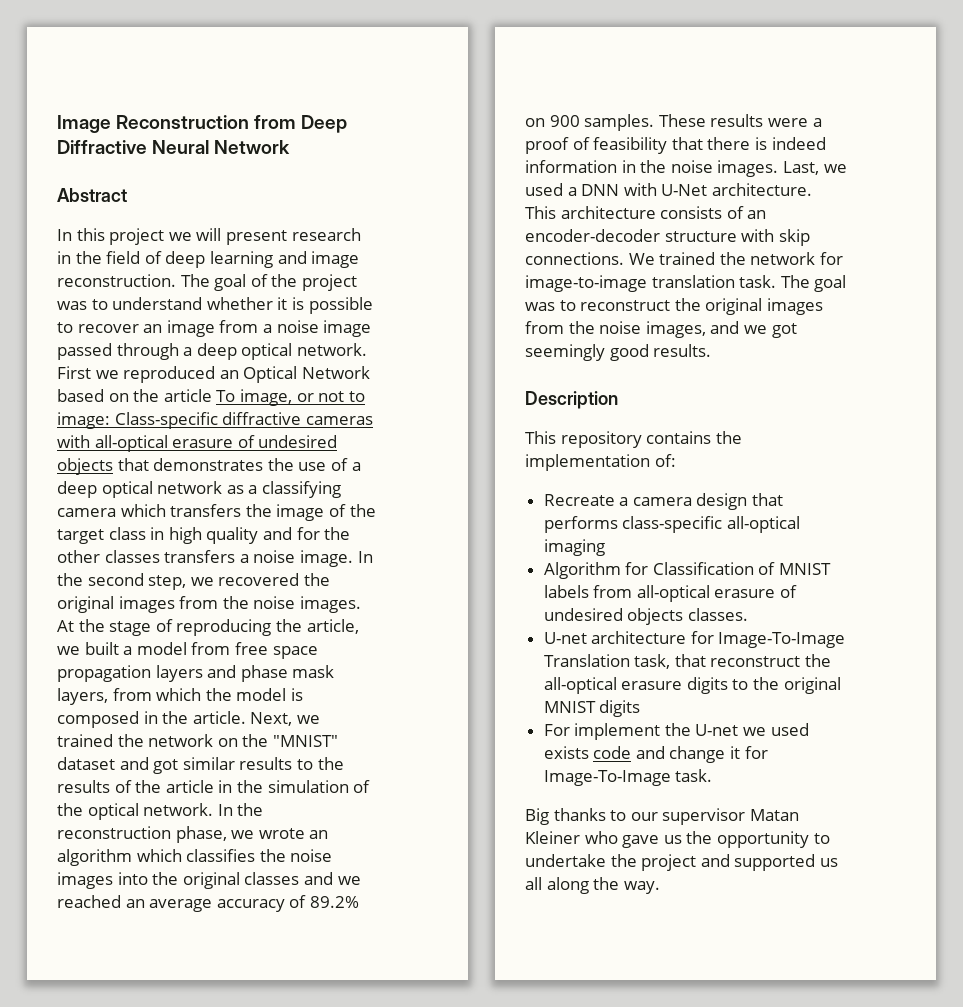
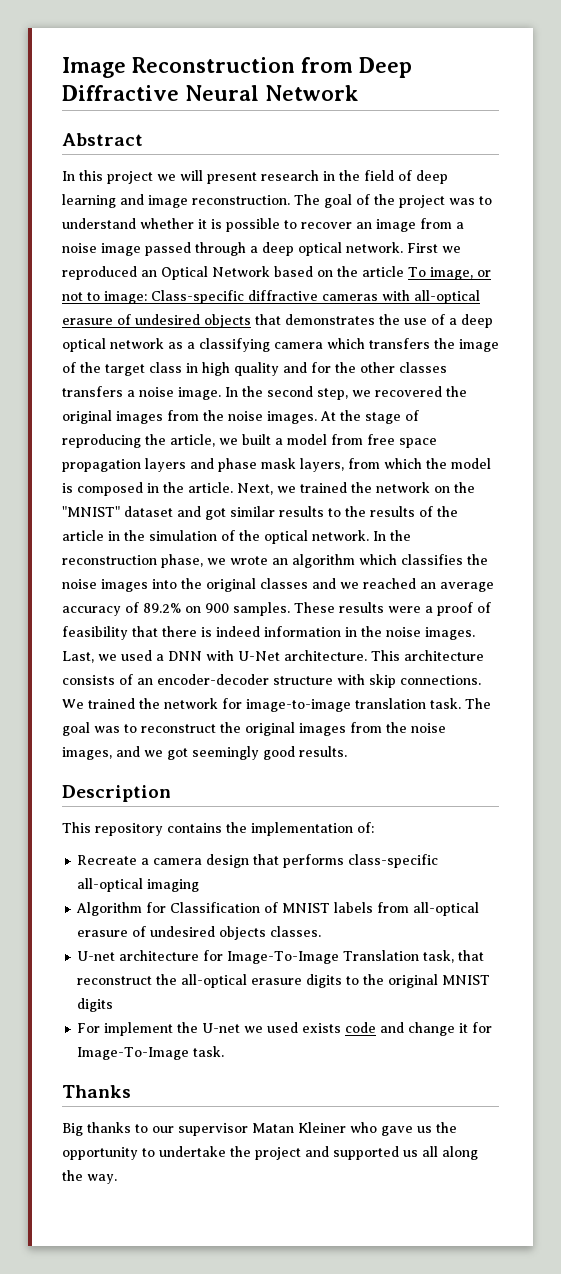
(713, 775) none -> [62,1085,131,1098] // Thanks

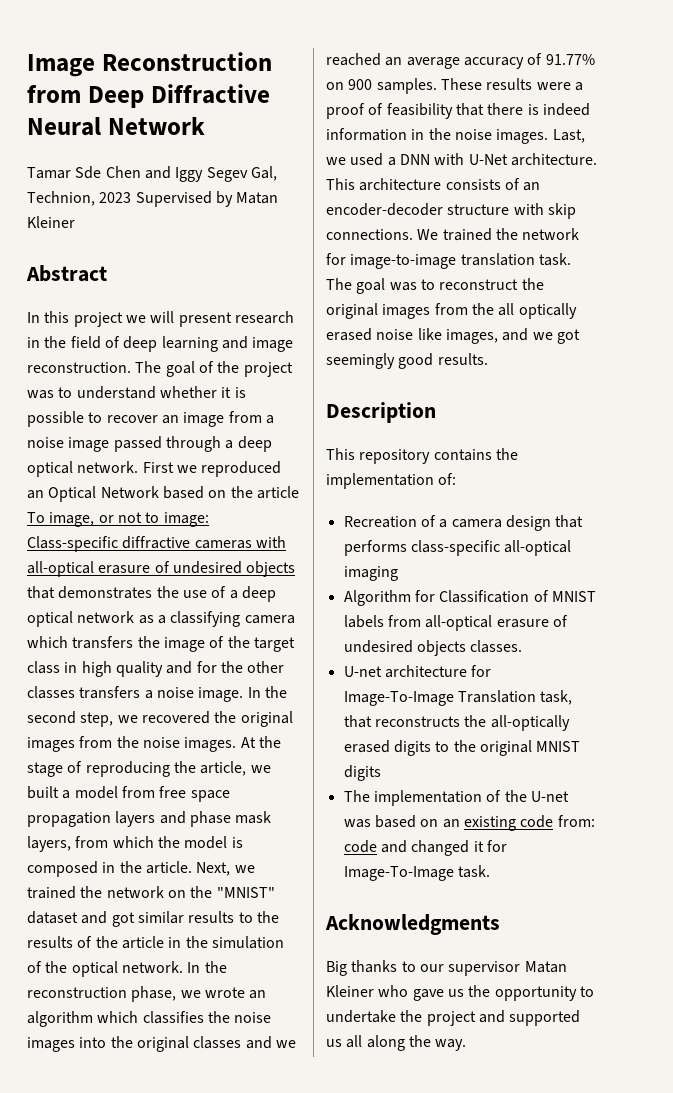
(358, 93) none -> [27,166,277,182] [27,191,279,207] [27,216,75,228] // Tamar Sde Chen and Iggy Segev Gal, Technion, 2023 Supervised by Matan Kleiner
[143,603,181,613] 89.2% -> [545,54,595,65] 91.77%
[411,723,446,733] noise -> [498,303,577,319] [326,328,442,341] all optically erased noise like
[77,855,138,865] Recreate -> [343,515,436,528] Recreation of
[77,974,303,988] reconstruct the all-optical erasure -> [374,715,570,731] [343,740,390,753] reconstructs the all-optically erased
[77,1022,342,1036] For implement the U-net we used exists -> [343,790,569,806] [343,815,595,831] The implementation of the U-net was based on an existing code from:
[408,1022,456,1036] change -> [411,840,470,856] changed
[62,1085,131,1098] Thanks -> [325,914,500,935] Acknowledgments

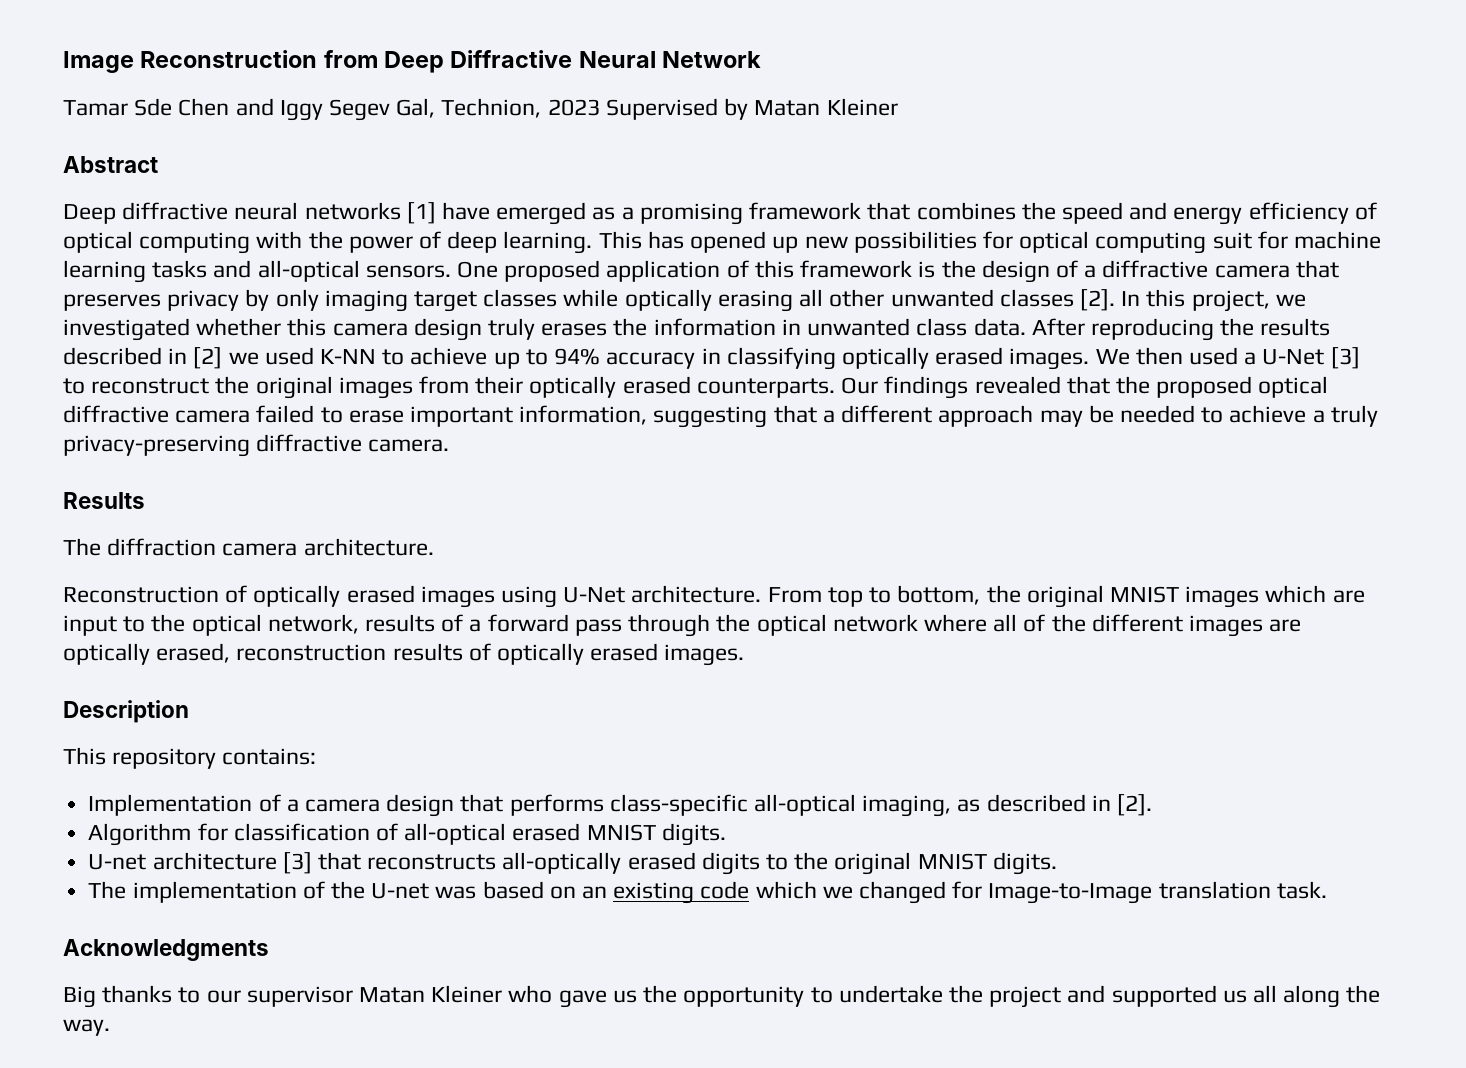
[27,311,294,327] [27,336,294,352] [27,361,293,377] [27,386,246,399] [27,411,274,427] [27,436,272,452] [27,461,282,477] [27,486,299,502] [27,512,209,527] [27,536,286,552] [27,561,296,577] [27,586,276,602] [27,611,295,627] [27,636,295,652] [27,661,285,677] [27,686,287,702] [27,711,293,727] [27,736,281,752] [27,761,271,777] [27,786,230,802] [27,811,272,827] [27,836,243,852] [27,861,255,877] [27,886,275,899] [27,911,279,927] [27,936,284,949] [27,961,227,977] [27,986,267,1002] [27,1011,272,1027] [27,1036,296,1052] [326,53,595,69] [326,78,583,94] [326,103,590,119] [326,128,585,144] [326,153,597,166] [326,178,541,191] [326,203,576,219] [326,228,580,241] [326,253,571,269] [326,278,417,294] In this project we will present research in the field of deep learning and image reconstruction. The goal of the project was to understand whether it is possible to recover an image from a noise image passed through a deep optical network. First we reproduced an Optical Network based on the article To image, or not to image: Class-specific diffractive cameras with all-optical erasure of undesired objects that demonstrates the use of a deep optical network as a classifying camera which transfers the image of the target class in high quality and for the other classes transfers a noise image. In the second step, we recovered the original images from the noise images. At the stage of reproducing the article, we built a model from free space propagation layers and phase mask layers, from which the model is composed in the article. Next, we trained the network on the "MNIST" dataset and got similar results to the results of the article in the simulation of the optical network. In the reconstruction phase, we wrote an algorithm which classifies the noise images into the original classes and we reached an average accuracy of 91.77% on 900 samples. These results were a proof of feasibility that there is indeed information in the noise images. Last, we used a DNN with U-Net architecture. This architecture consists of an encoder-decoder structure with skip connections. We trained the network for image-to-image translation task. The goal was -> [63,202,1377,225] [63,231,1381,254] [63,260,1339,283] [63,289,1306,312] [63,318,1331,341] [63,347,1360,370] Deep diffractive neural networks [1] have emerged as a promising framework that combines the speed and energy efficiency of optical computing with the power of deep learning. This has opened up new possibilities for optical computing suit for machine learning tasks and all-optical sensors. One proposed application of this framework is the design of a diffractive camera that preserves privacy by only imaging target classes while optically erasing all other unwanted classes [2]. In this project, we investigated whether this camera design truly erases the information in unwanted class data. After reproducing the results described in [2] we used K-NN to achieve up to 94% accuracy in classifying optically erased images. We then used a U-Net [3]
[471,303,577,319] [326,328,580,344] [326,353,488,369] [326,402,436,423] [326,448,518,464] [326,473,457,489] [343,516,417,528] the all optically erased noise like images, and we got seemingly good results. // Description // This repository contains the implementation of: // Recreation -> [475,376,1329,399] [63,405,1378,428] [63,434,450,457] [63,492,145,509] [63,538,434,556] [63,585,1365,608] [63,614,1302,637] [63,643,745,666] [63,700,189,723] [63,747,317,769] [88,794,253,816] their optically erased counterparts. Our findings revealed that the proposed optical diffractive camera failed to erase important information, suggesting that a different approach may be needed to achieve a truly privacy-preserving diffractive camera. // Results // The diffraction camera architecture. // Reconstruction of optically erased images using U-Net architecture. From top to bottom, the original MNIST images which are input to the optical network, results of a forward pass through the optical network where all of the different images are optically erased, reconstruction results of optically erased images. // Description // This repository contains: // Implementation
[343,566,398,581] [343,590,596,606] [343,615,568,631] [343,640,523,656] [343,665,492,678] [343,690,573,706] imaging // Algorithm for Classification of MNIST labels from all-optical erasure of undesired objects classes. // U-net architecture for Image-To-Image Translation task, -> [862,794,1153,817] [88,823,726,846] [88,852,312,874] imaging, as described in [2]. // Algorithm for classification of all-optical erased MNIST digits. // U-net architecture [3]
[464,715,487,727] the -> (497, 862) none
[343,765,381,781] digits -> [992,852,1057,875] digits.
[557,815,595,827] [343,840,507,856] [343,866,454,881] from: code and changed it for Image-To-Image -> [755,881,1271,904] which we changed for Image-to-Image translation

